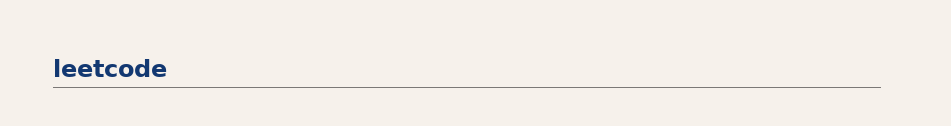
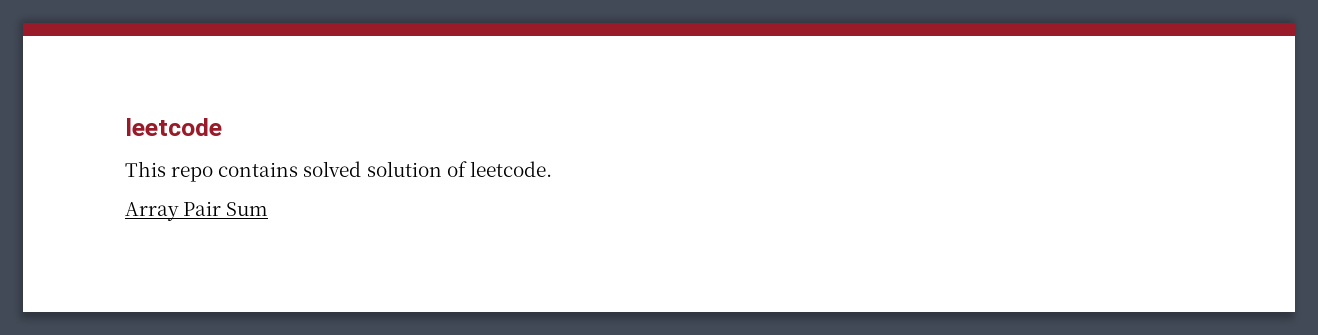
(167, 68) none -> [125,161,552,182] [125,201,269,221] // This repo contains solved solution of leetcode. // Array Pair Sum

